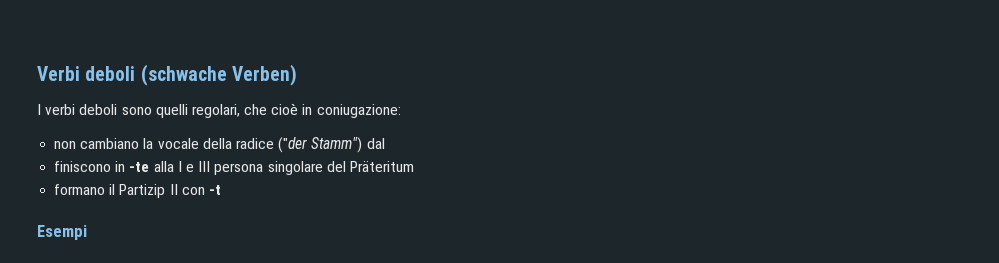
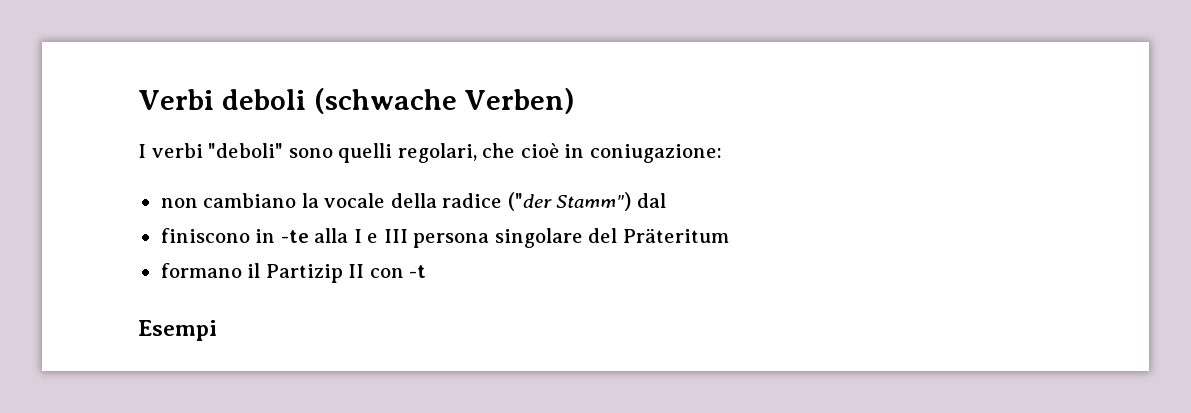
[79,104,118,115] deboli -> [208,143,284,158] "deboli"

